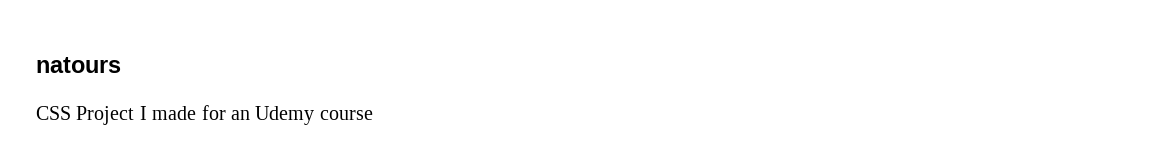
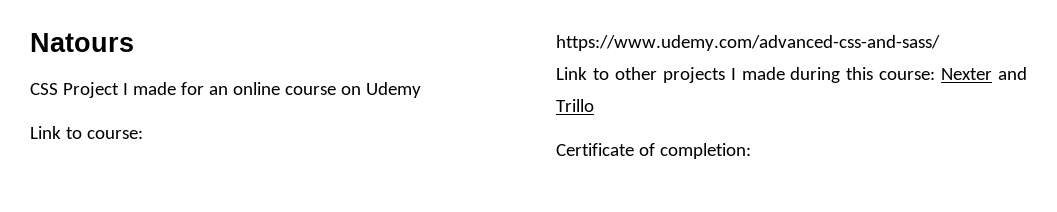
[36,57,121,73] natours -> [30,33,134,52] Natours
[255,106,373,125] Udemy course -> [232,82,421,98] [30,126,143,139] [556,35,940,51] [556,67,1027,83] [556,99,594,112] [556,143,751,159] online course on Udemy // Link to course: https://www.udemy.com/advanced-css-and-sass/ // Link to other projects I made during this course: Nexter and Trillo // Certificate of completion:

